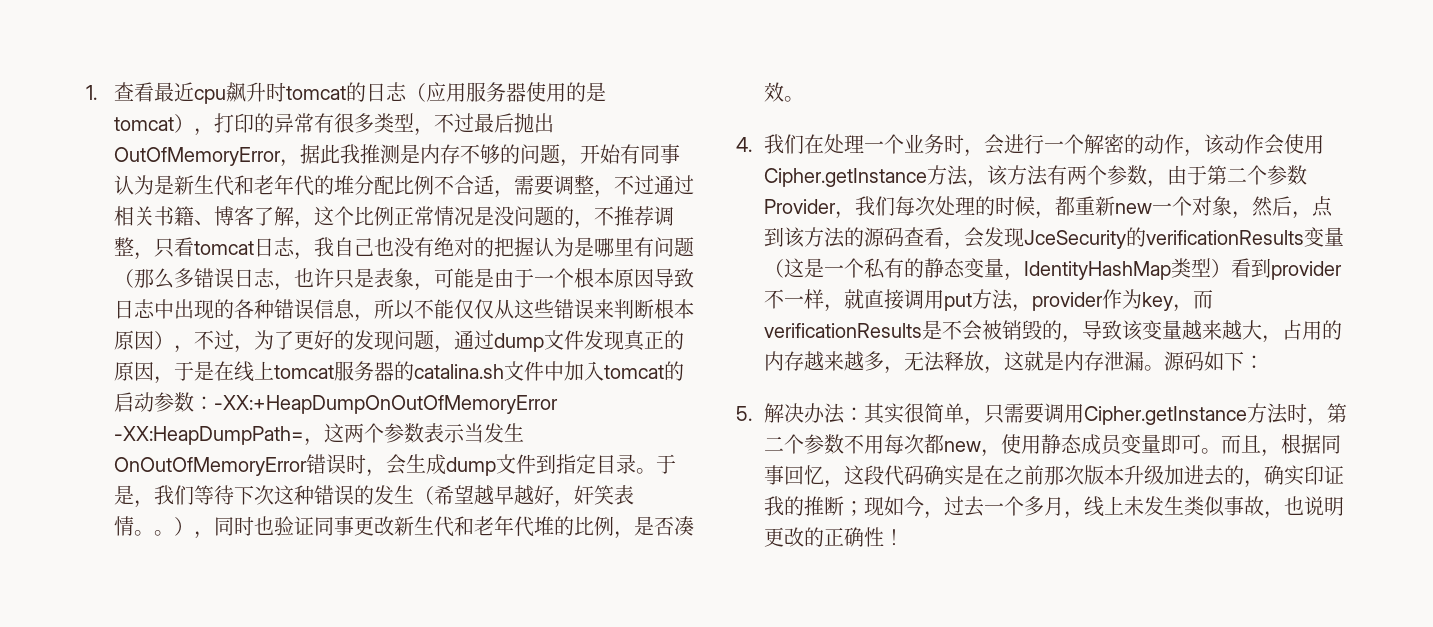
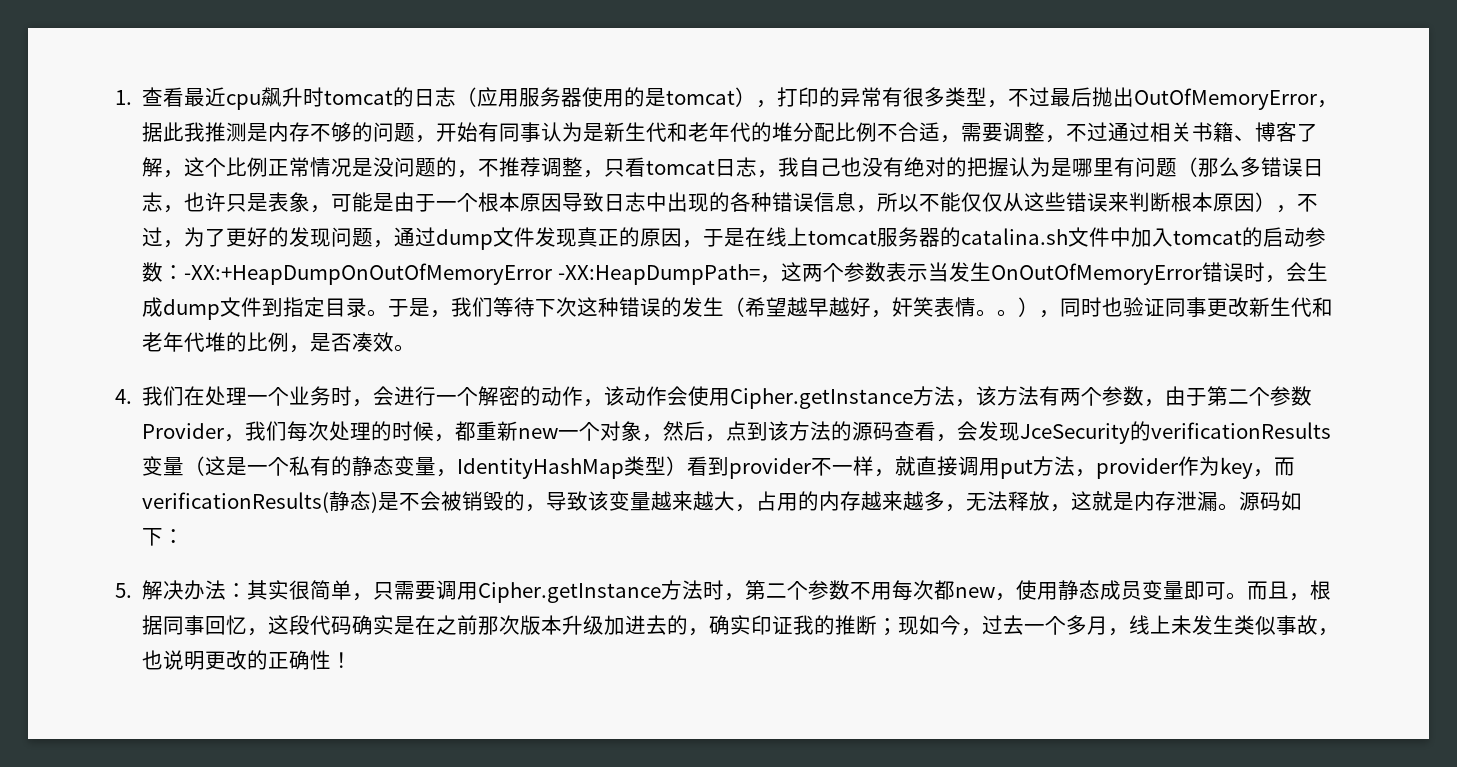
[763,323,922,338] verificationResults -> [142,491,379,513] verificationResults(静态)

